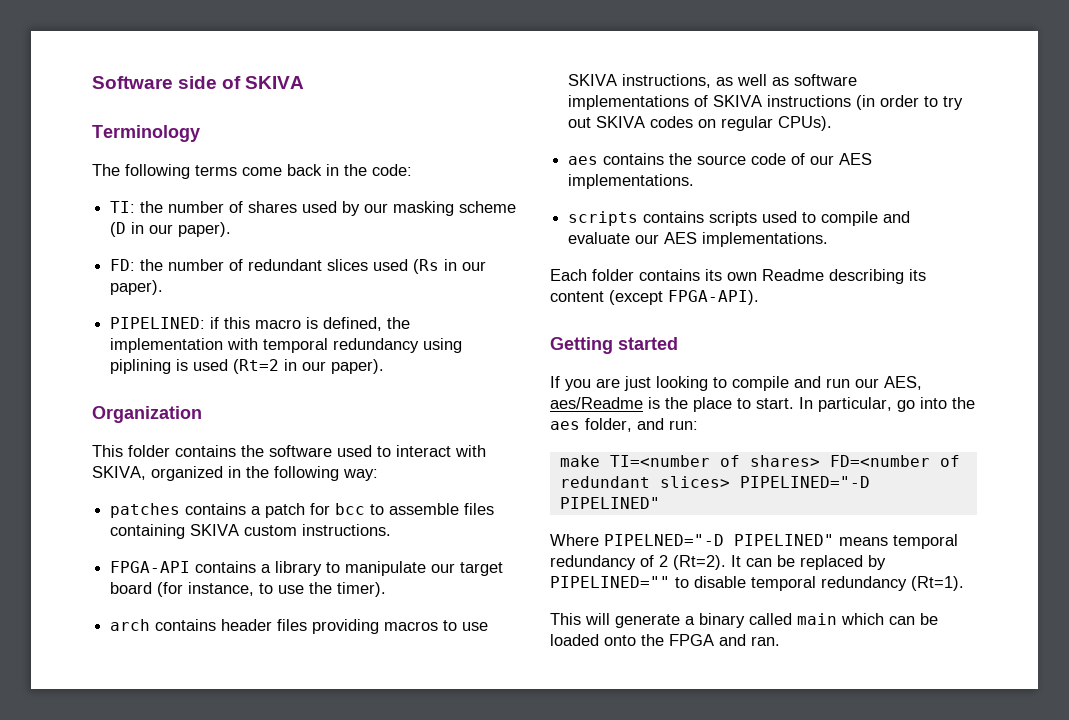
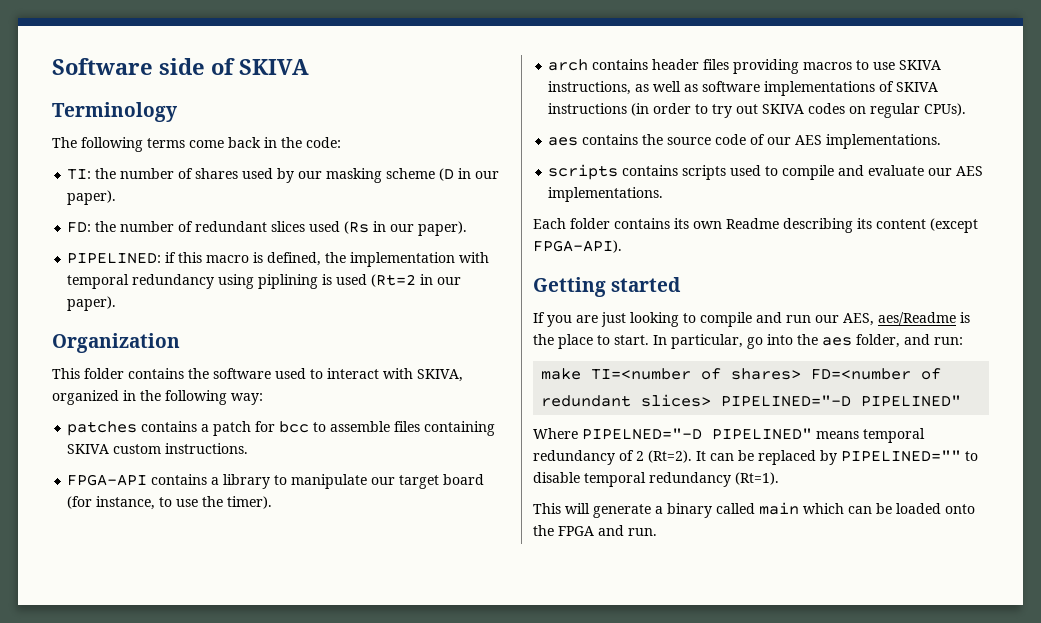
[751,636,780,646] ran. -> [628,528,657,536] run.

